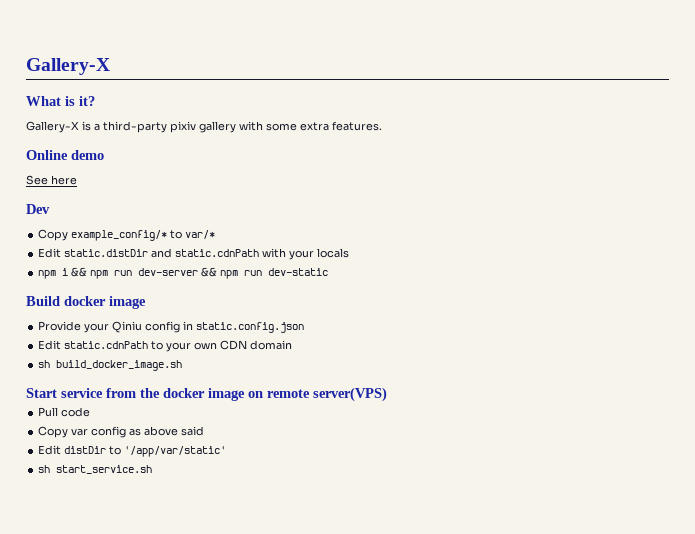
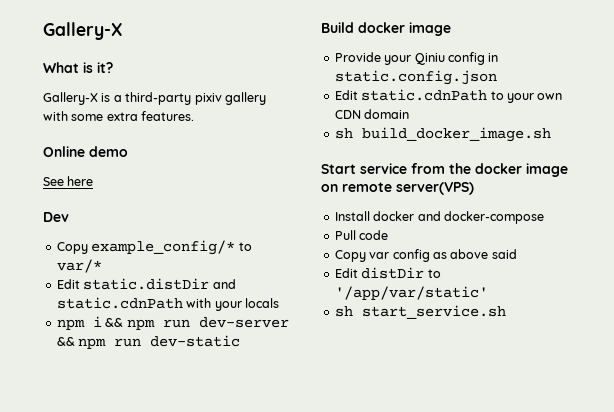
(387, 394) none -> [334,211,544,224] // Install docker and docker-compose

